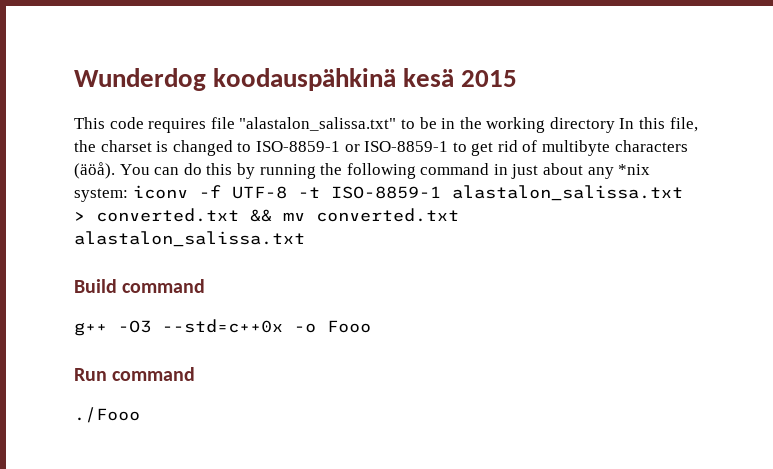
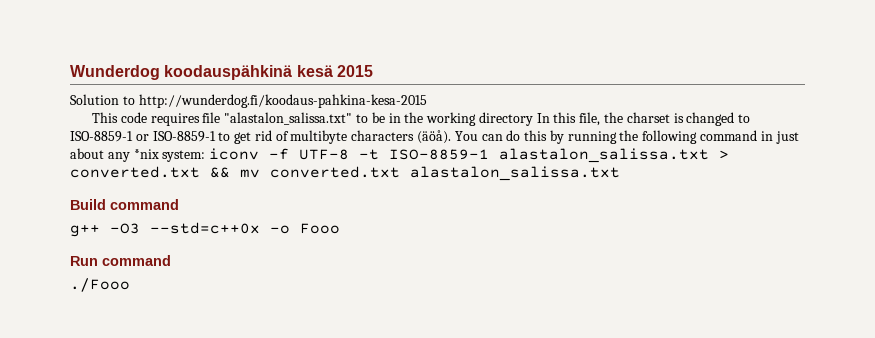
(518, 78) none -> [70,94,427,108] // Solution to http://wunderdog.fi/koodaus-pahkina-kesa-2015

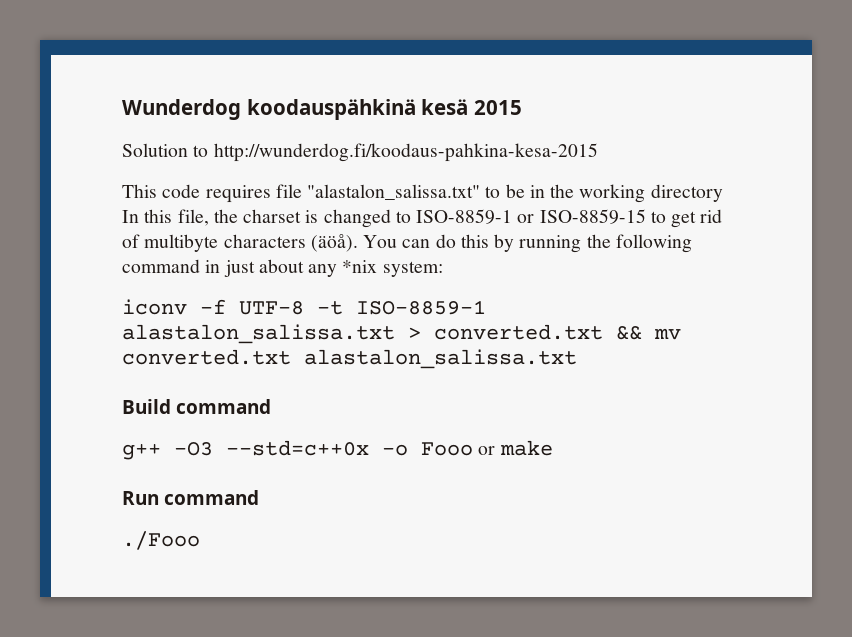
[152,131,216,142] ISO-8859-1 -> [539,209,646,224] ISO-8859-15
(206, 156) none -> (443, 269) //
(340, 228) none -> [478,440,553,456] or make

